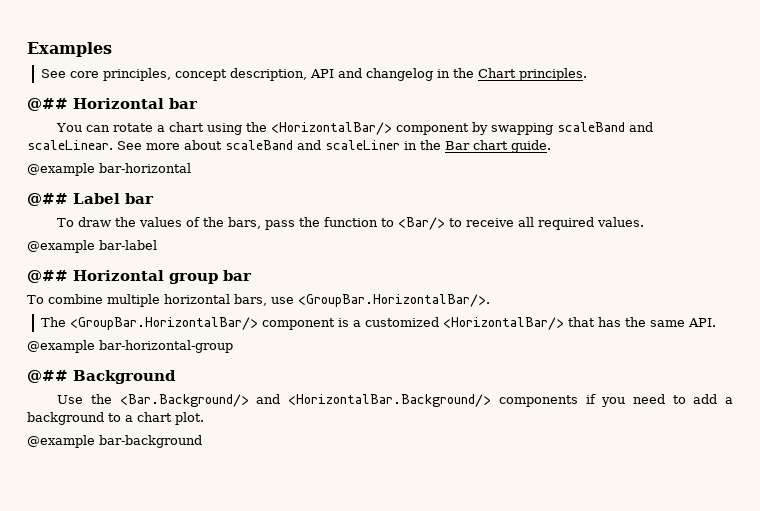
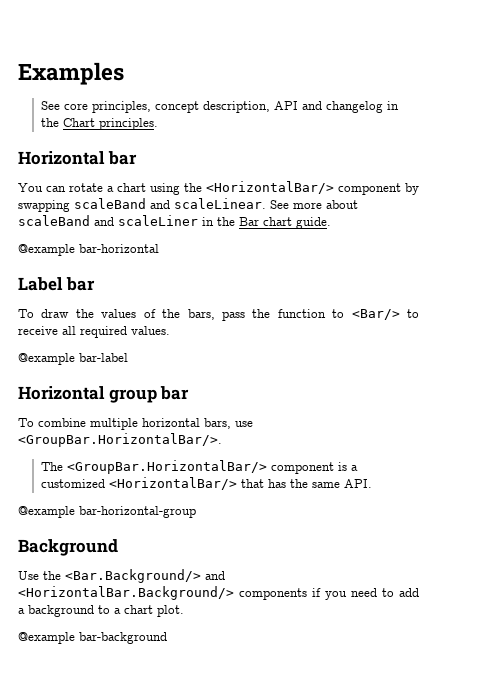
[27,98,68,111] @## -> (158, 124) none
[27,193,68,206] @## -> (159, 248) none
[27,270,68,283] @## -> (128, 357) none
[27,370,68,383] @## -> (196, 512) none

